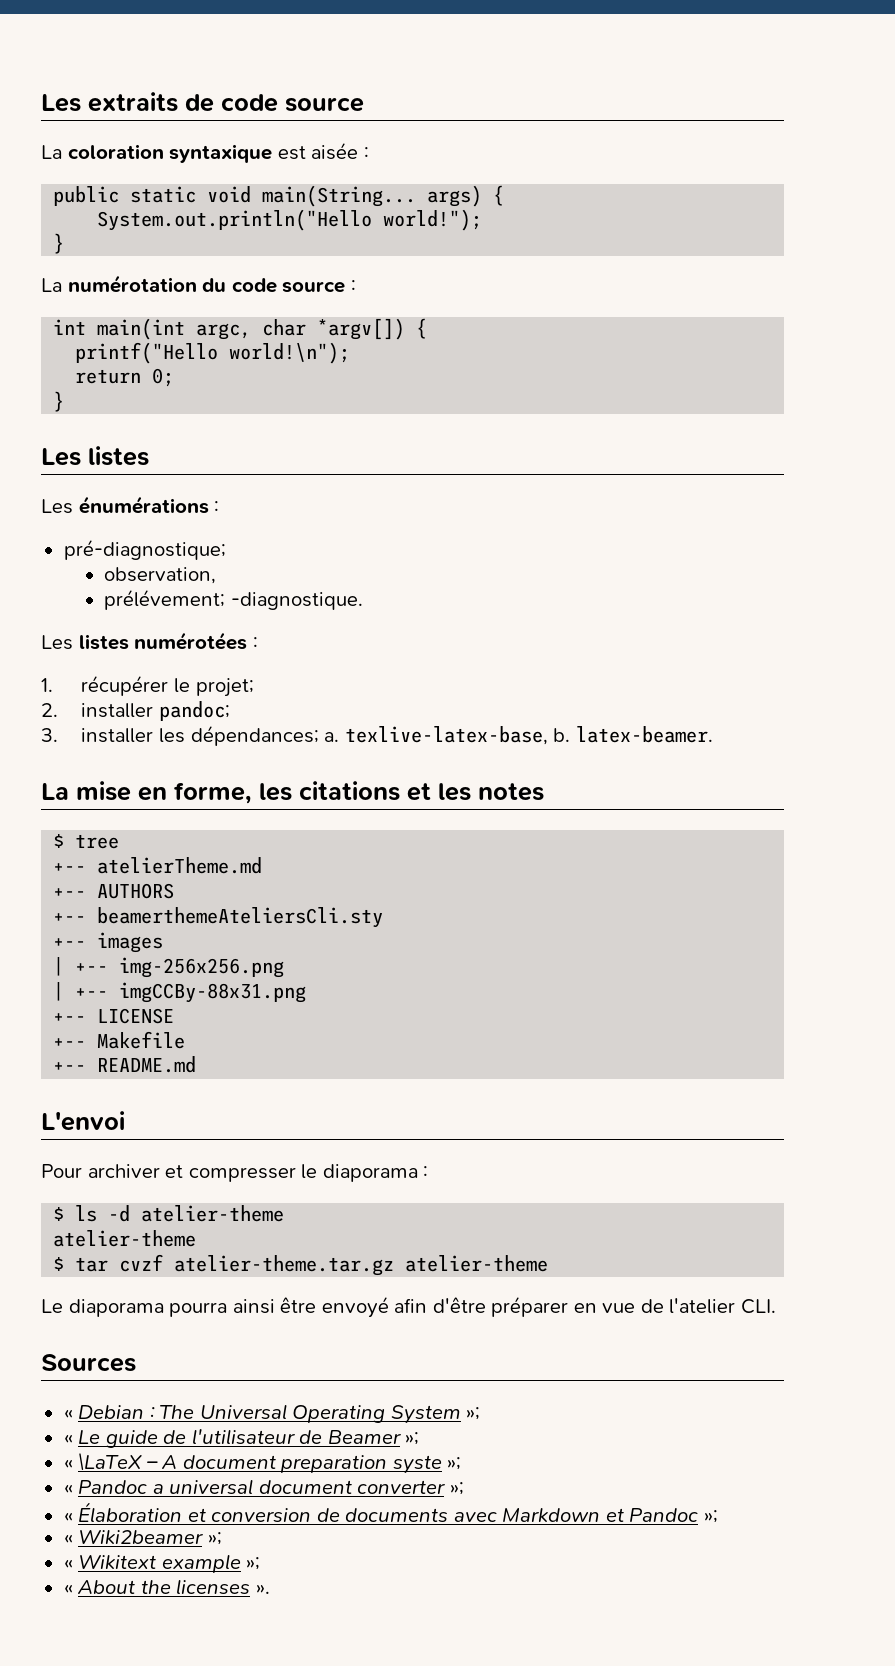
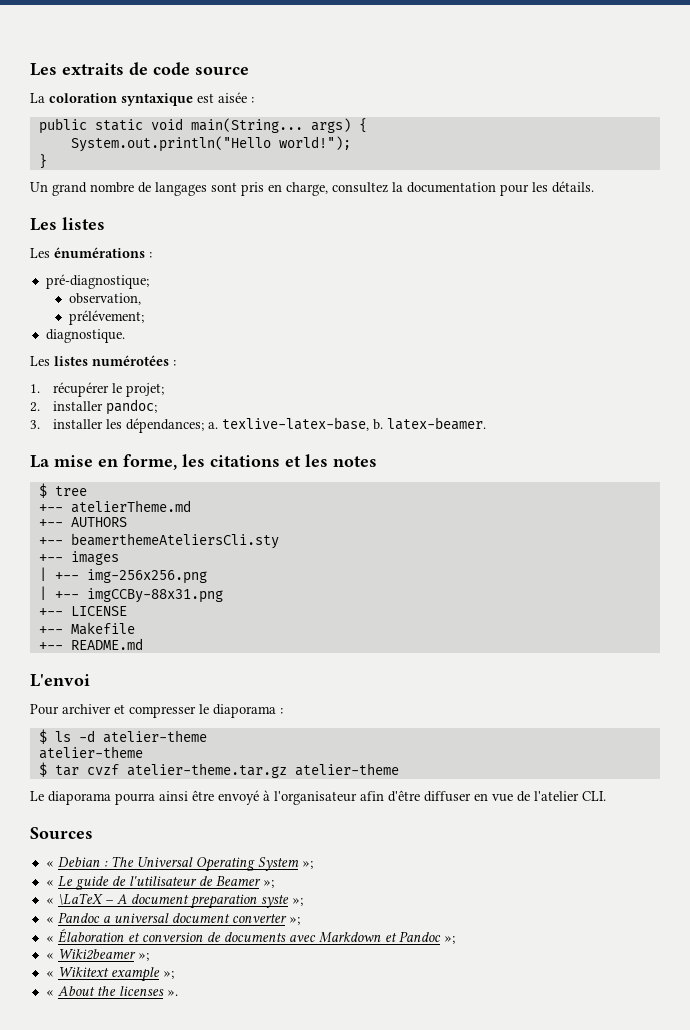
[41,275,356,293] [53,318,428,340] [75,342,351,364] [75,368,175,387] [53,391,65,412] La numérotation du code source : // int main(int argc, char *argv[]) { // printf("Hello world!\n"); // return 0; // } -> [30,181,594,196] Un grand nombre de langages sont pris en charge, consultez la documentation pour les détails.
[230,592,363,610] -diagnostique. -> [45,329,125,343] // diagnostique.
(389, 1307) none -> [263,790,357,805] à l'organisateur
[491,1296,569,1317] préparer -> [424,791,471,802] diffuser

